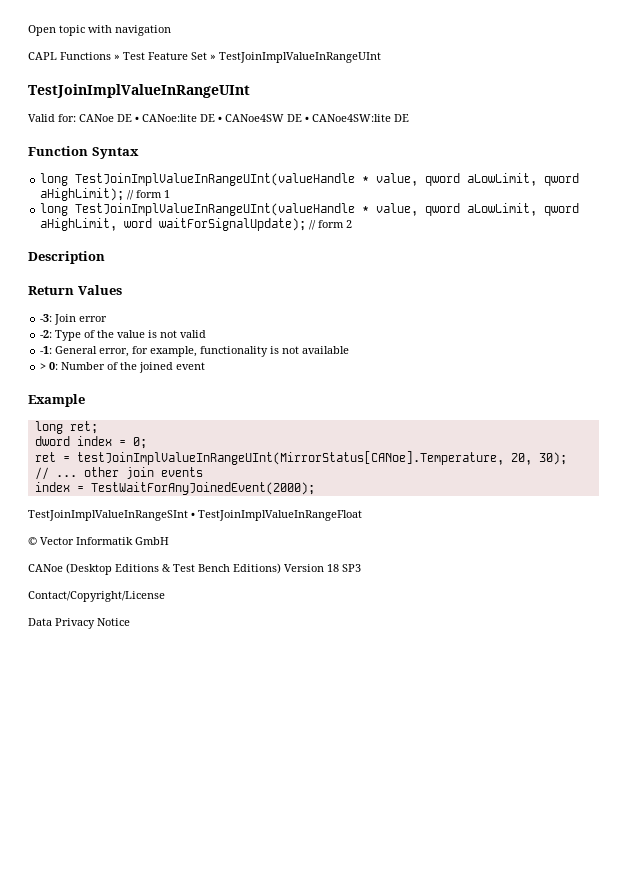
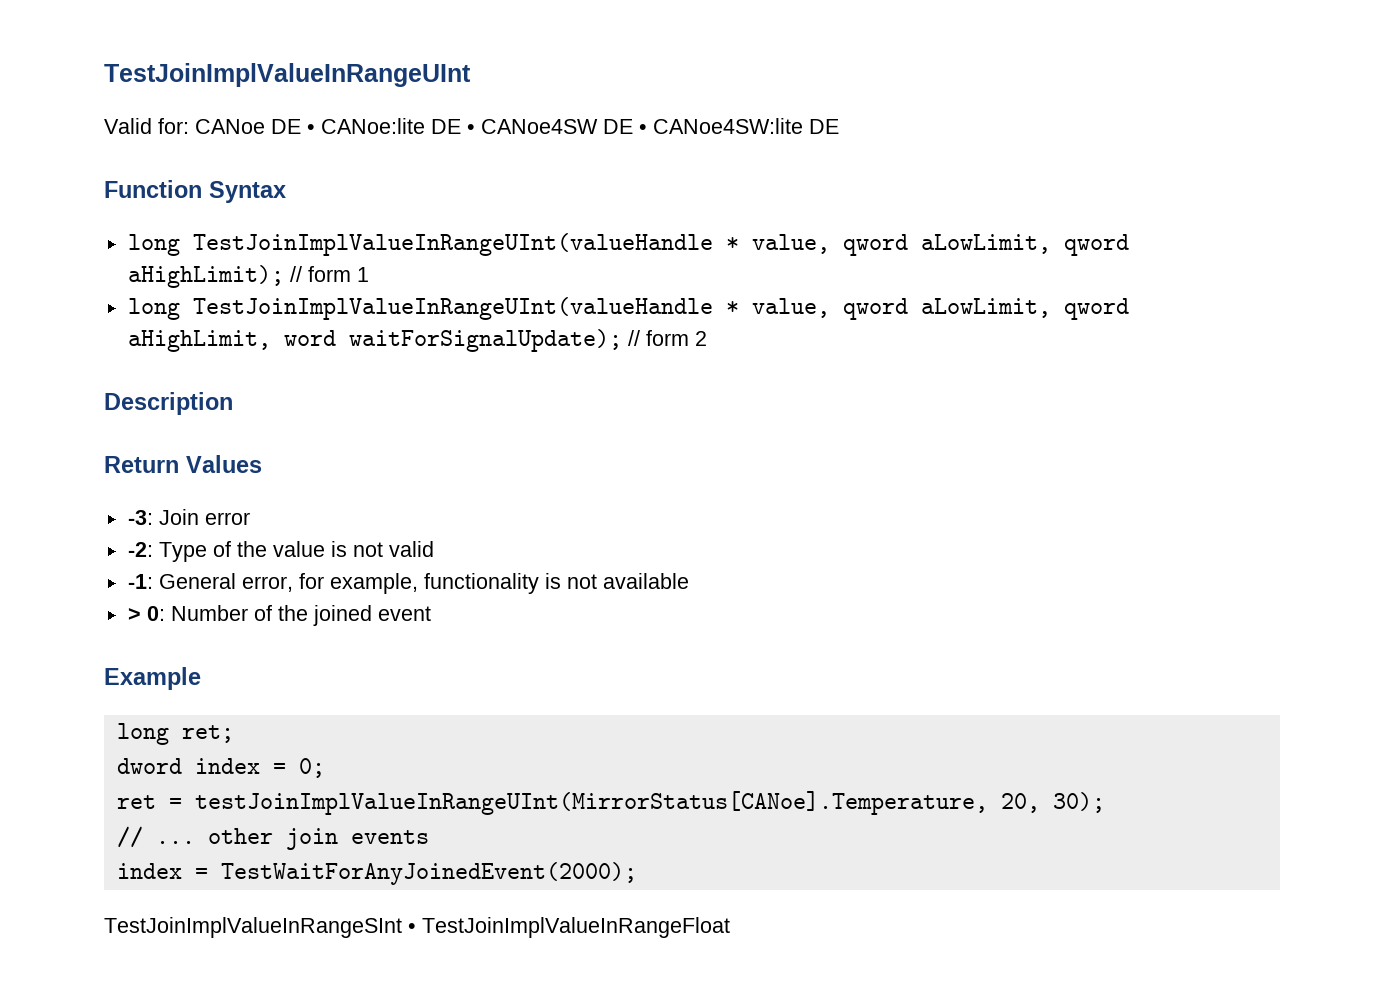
[28,25,171,36] [28,52,381,63] Open topic with navigation // CAPL Functions » Test Feature Set » TestJoinImplValueInRangeUInt // -> (104, 75) none
[28,537,169,545] [28,563,361,575] [28,591,165,602] [28,618,130,629] // © Vector Informatik GmbH // CANoe (Desktop Editions & Test Bench Editions) Version 18 SP3 // Contact/Copyright/License // Data Privacy Notice -> (730, 927) none

